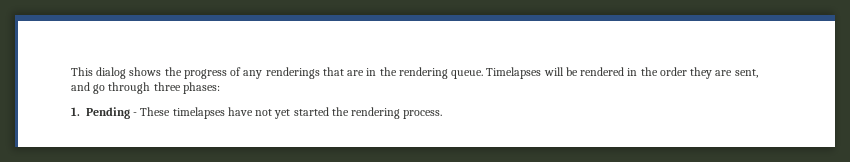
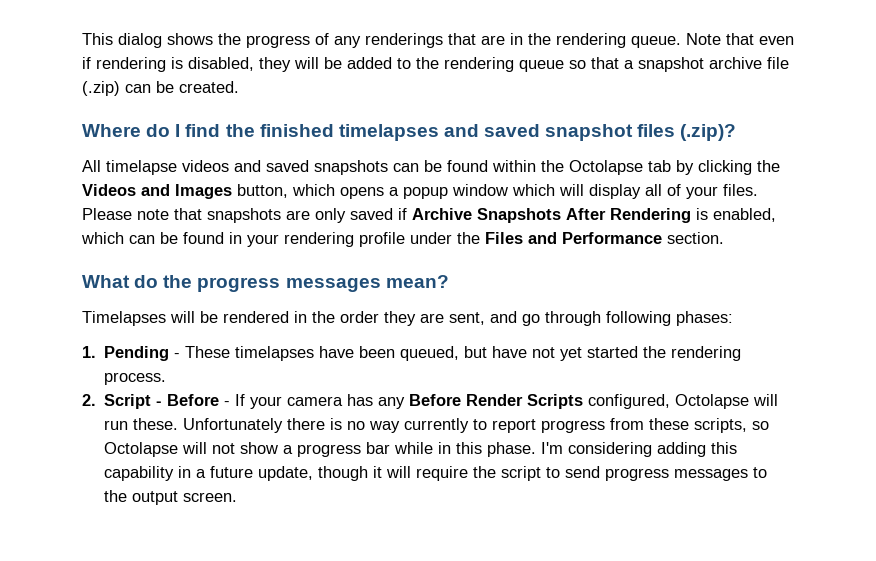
(484, 74) none -> [686,33,794,45] [82,57,789,72] [82,81,239,96] [82,124,737,141] [82,160,780,175] [82,184,758,199] [82,208,776,223] [81,232,724,247] [82,275,449,292] Note that even if rendering is disabled, they will be added to the rendering queue so that a snapshot archive file (.zip) can be created. // Where do I find the finished timelapses and saved snapshot files (.zip)? // All timelapse videos and saved snapshots can be found within the Octolapse tab by clicking the Videos and Images button, which opens a popup window which will display all of your files. Please note that snapshots are only saved if Archive Snapshots After Rendering is enabled, which can be found in your rendering profile under the Files and Performance section. // What do the progress messages mean? //
[153,82,181,91] three -> [606,311,671,326] following
(253, 111) none -> [359,346,528,361] been queued, but have
(443, 114) none -> [82,394,779,409] [104,418,770,433] [104,442,738,457] [104,466,768,481] [104,490,238,505] // 2. Script - Before - If your camera has any Before Render Scripts configured, Octolapse will run these. Unfortunately there is no way currently to report progress from these scripts, so Octolapse will not show a progress bar while in this phase. I'm considering adding this capability in a future update, though it will require the script to send progress messages to the output screen.

